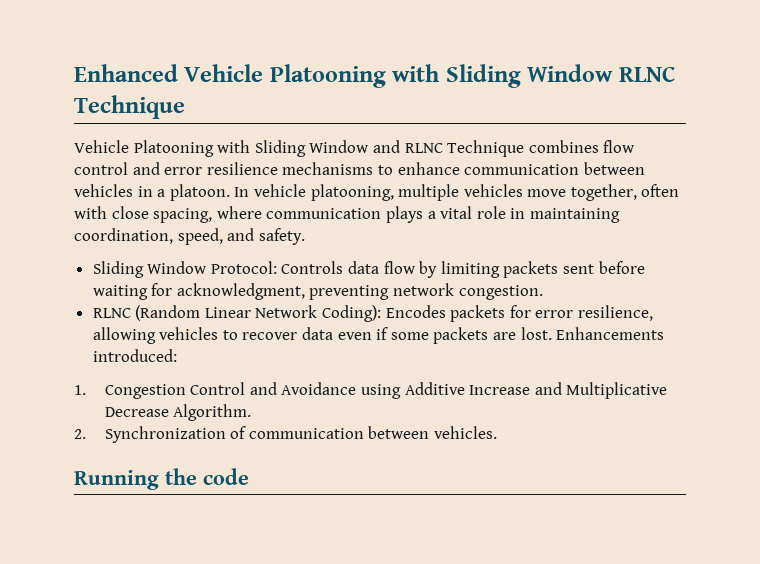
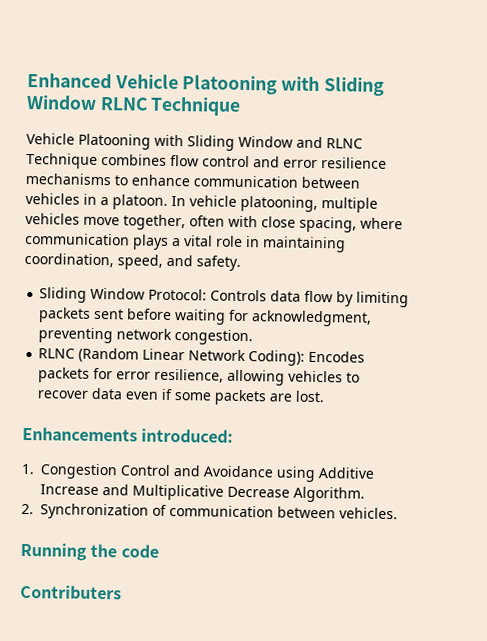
(552, 333) none -> (326, 396) //
(249, 476) none -> [20,584,122,600] // Contributers

